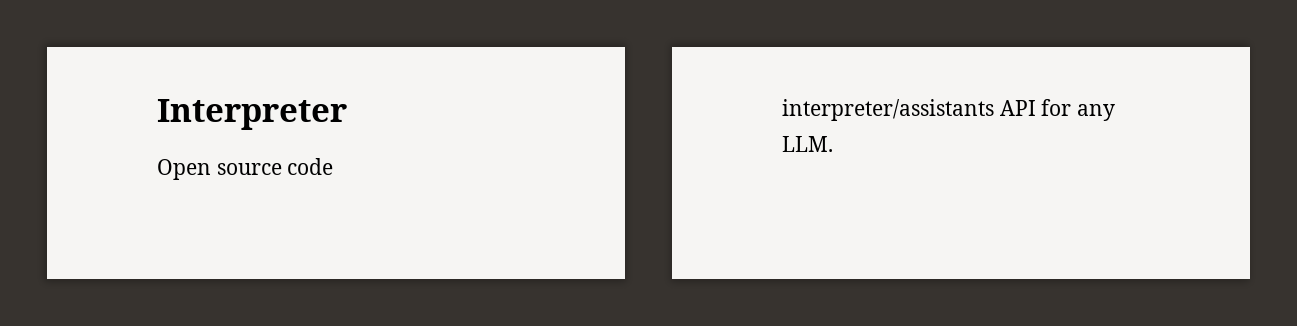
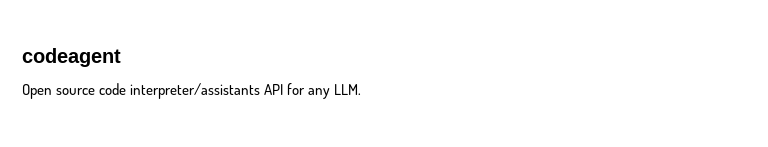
[157,99,347,130] Interpreter -> [22,48,121,67] codeagent

